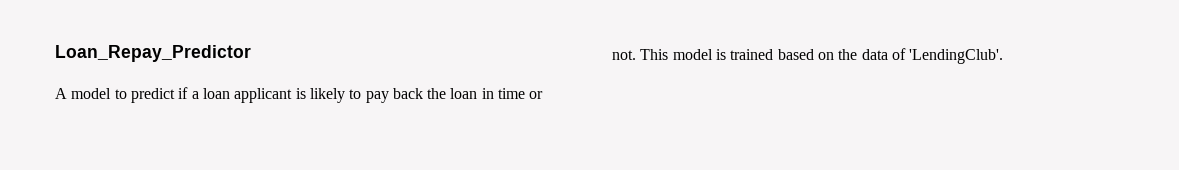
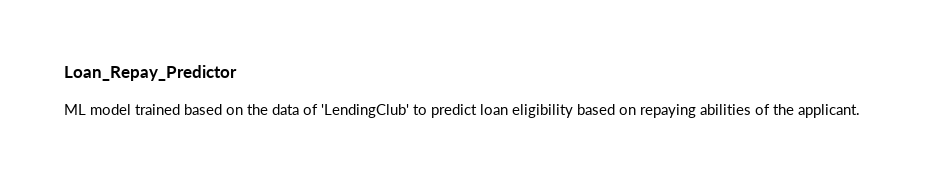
[55,87,544,103] [612,49,726,60] A model to predict if a loan applicant is likely to pay back the loan in time or not. This model is -> [64,104,131,115] ML model
[909,49,1004,64] 'LendingClub'. -> [321,104,860,118] 'LendingClub' to predict loan eligibility based on repaying abilities of the applicant.

